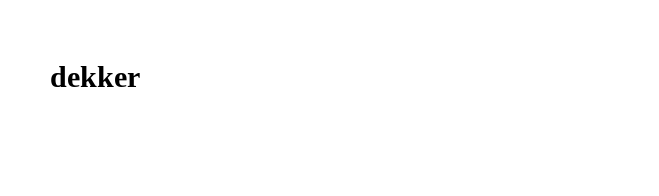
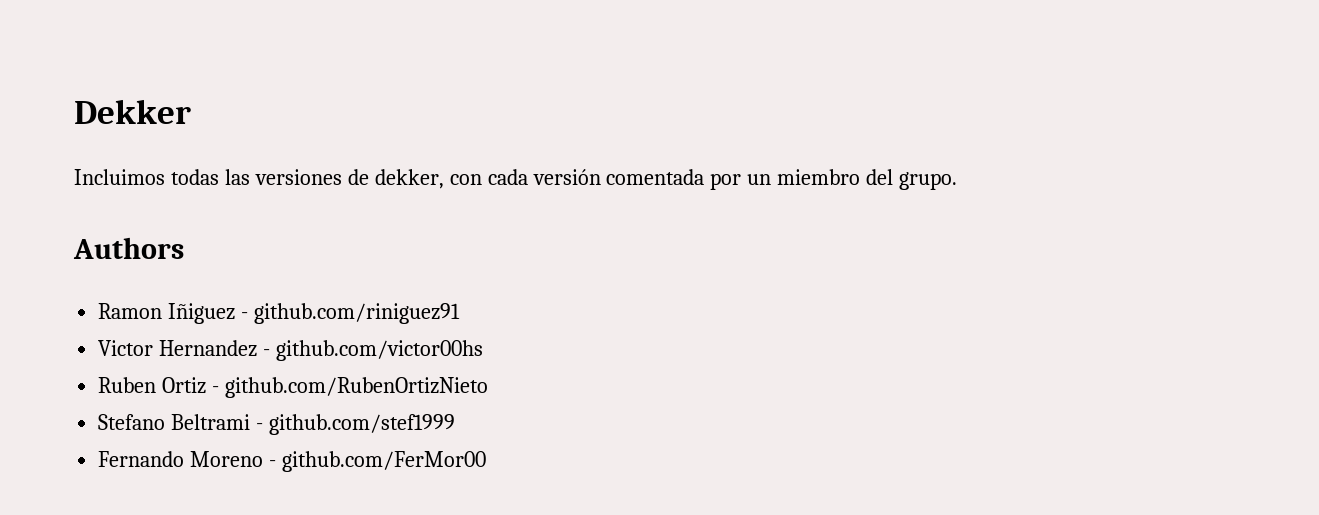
[50,66,140,87] dekker -> [74,99,191,124] [74,169,958,190] [73,237,184,259] [98,303,461,324] [98,340,484,361] [98,377,489,398] [98,414,456,435] [98,451,487,472] Dekker // Incluimos todas las versiones de dekker, con cada versión comentada por un miembro del grupo. // Authors // Ramon Iñiguez - github.com/riniguez91 // Victor Hernandez - github.com/victor00hs // Ruben Ortiz - github.com/RubenOrtizNieto // Stefano Beltrami - github.com/stef1999 // Fernando Moreno - github.com/FerMor00

